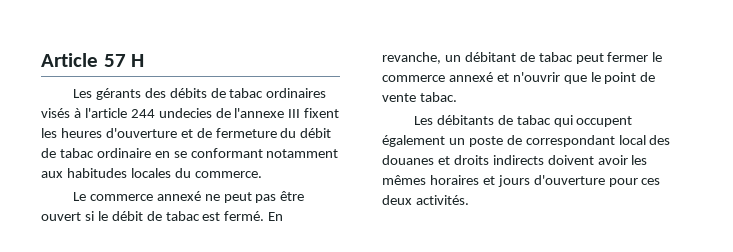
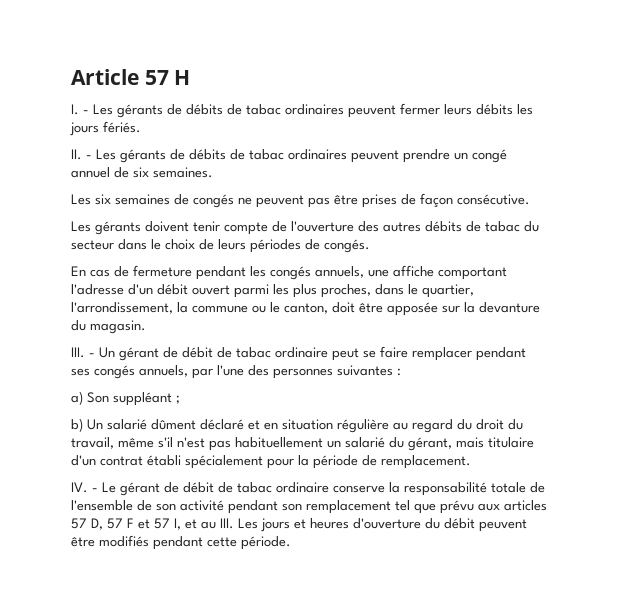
[72,88,327,100] [41,108,340,118] [41,128,332,138] [41,148,339,158] [41,168,262,178] [72,191,305,203] [41,211,284,221] [382,52,663,64] [382,72,656,84] [382,92,457,102] [413,115,633,127] [382,135,671,147] [382,155,648,165] [382,175,661,187] [382,195,469,205] Les gérants des débits de tabac ordinaires visés à l'article 244 undecies de l'annexe III fixent les heures d'ouverture et de fermeture du débit de tabac ordinaire en se conformant notamment aux habitudes locales du commerce. // Le commerce annexé ne peut pas être ouvert si le débit de tabac est fermé. En revanche, un débitant de tabac peut fermer le commerce annexé et n'ouvrir que le point de vente tabac. // Les débitants de tabac qui occupent également un poste de correspondant local des douanes et droits indirects doivent avoir les mêmes horaires et jours d'ouverture pour ces deux activités. -> [71,103,533,118] [70,121,141,136] [71,149,507,163] [71,167,213,178] [71,193,530,208] [71,221,539,235] [71,239,370,253] [71,265,507,280] [71,284,474,298] [71,302,540,316] [71,320,146,334] [71,346,526,361] [71,365,401,379] [71,391,180,406] [71,418,523,433] [71,437,534,451] [71,455,471,469] [71,482,545,496] [71,500,547,514] [71,518,527,532] [71,535,291,550] I. - Les gérants de débits de tabac ordinaires peuvent fermer leurs débits les jours fériés. // II. - Les gérants de débits de tabac ordinaires peuvent prendre un congé annuel de six semaines. // Les six semaines de congés ne peuvent pas être prises de façon consécutive. // Les gérants doivent tenir compte de l'ouverture des autres débits de tabac du secteur dans le choix de leurs périodes de congés. // En cas de fermeture pendant les congés annuels, une affiche comportant l'adresse d'un débit ouvert parmi les plus proches, dans le quartier, l'arrondissement, la commune ou le canton, doit être apposée sur la devanture du magasin. // III. - Un gérant de débit de tabac ordinaire peut se faire remplacer pendant ses congés annuels, par l'une des personnes suivantes : // a) Son suppléant ; // b) Un salarié dûment déclaré et en situation régulière au regard du droit du travail, même s'il n'est pas habituellement un salarié du gérant, mais titulaire d'un contrat établi spécialement pour la période de remplacement. // IV. - Le gérant de débit de tabac ordinaire conserve la responsabilité totale de l'ensemble de son activité pendant son remplacement tel que prévu aux articles 57 D, 57 F et 57 I, et au III. Les jours et heures d'ouverture du débit peuvent être modifiés pendant cette période.

